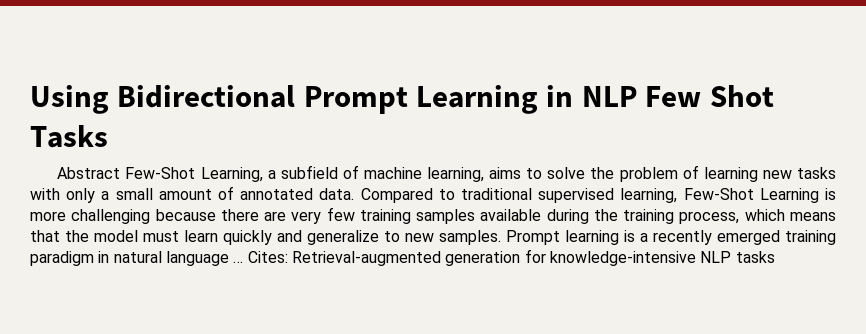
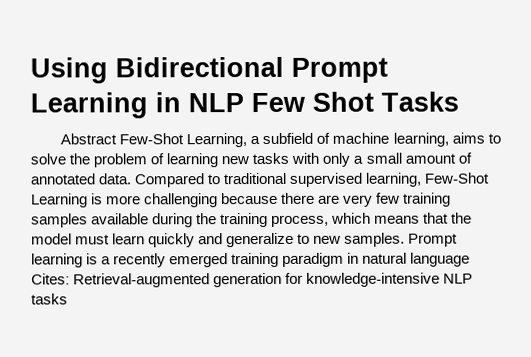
[233,261,244,263] … -> (471, 259) none

